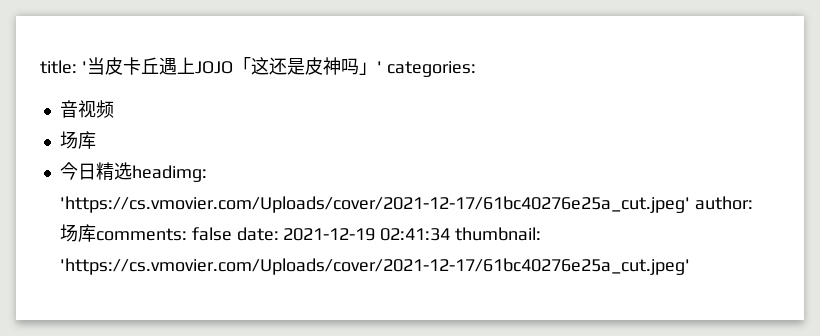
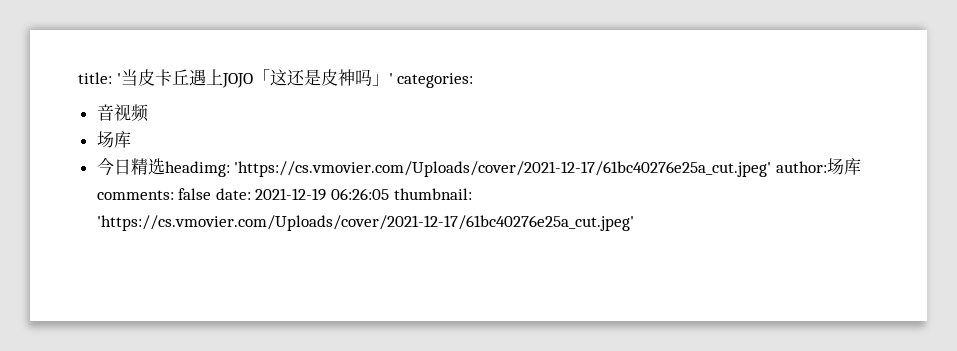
[380,228,451,241] 02:41:34 -> [331,188,390,200] 06:26:05

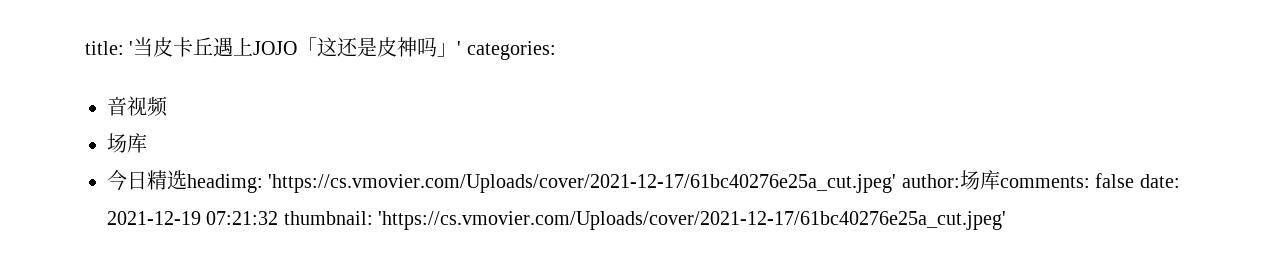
[331,188,390,200] 06:26:05 -> [206,211,279,225] 07:21:32

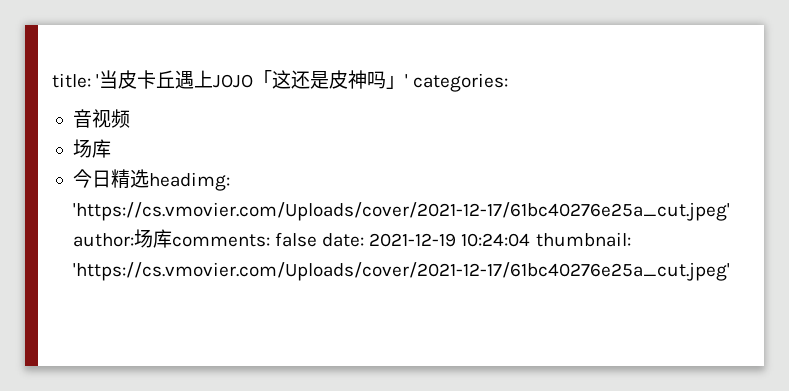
[206,211,279,225] 07:21:32 -> [461,233,531,247] 10:24:04

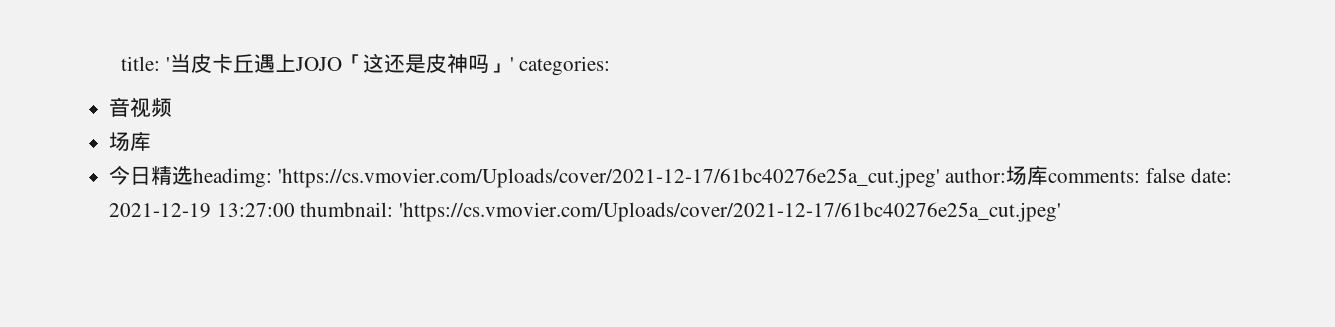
[461,233,531,247] 10:24:04 -> [216,203,295,217] 13:27:00

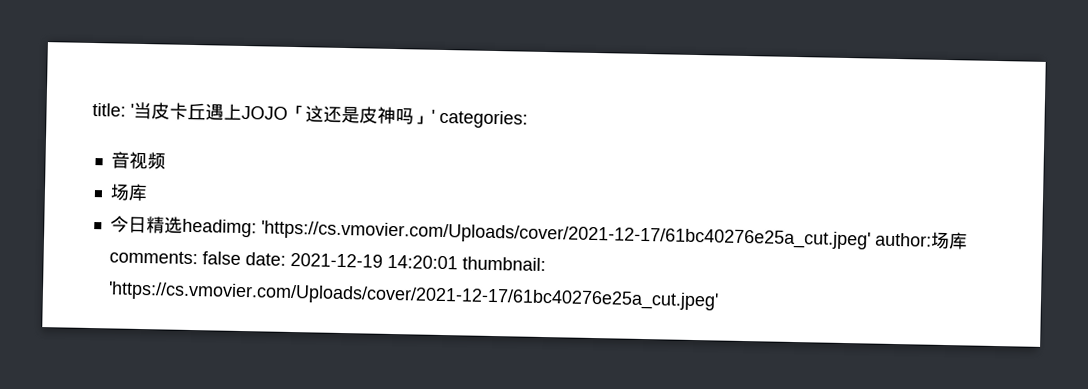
[216,203,295,217] 13:27:00 -> [386,254,458,270] 14:20:01

